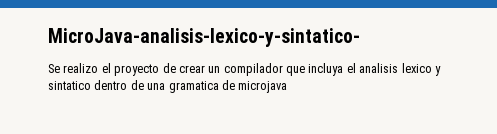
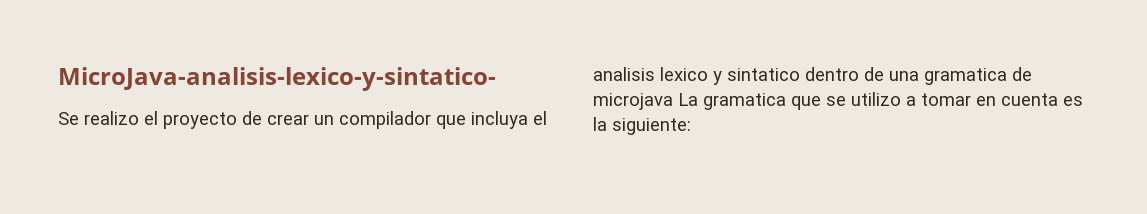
(288, 87) none -> [678,92,1083,110] [593,117,691,135] La gramatica que se utilizo a tomar en cuenta es la siguiente:

